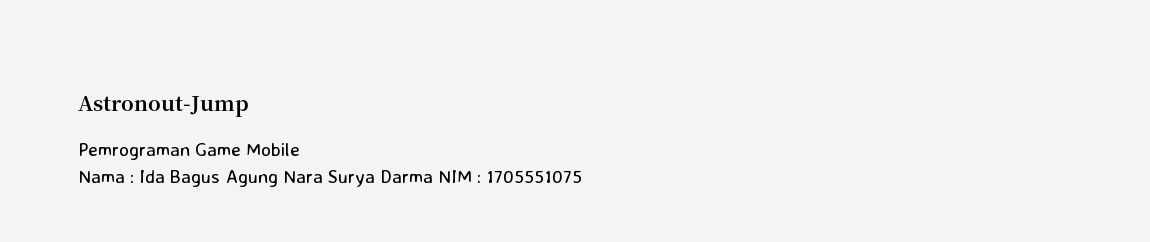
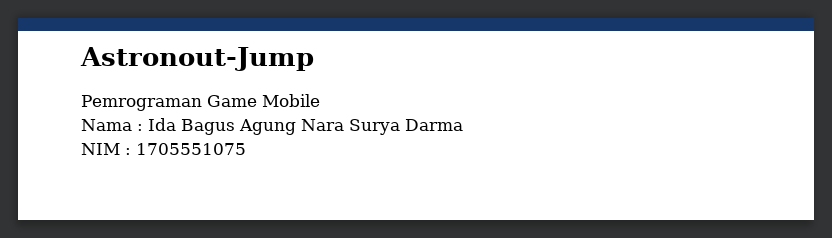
(433, 176) none -> (463, 125) //

